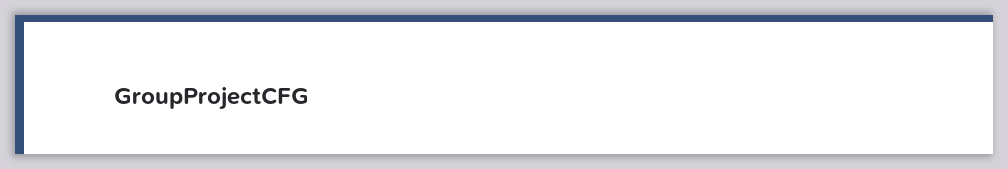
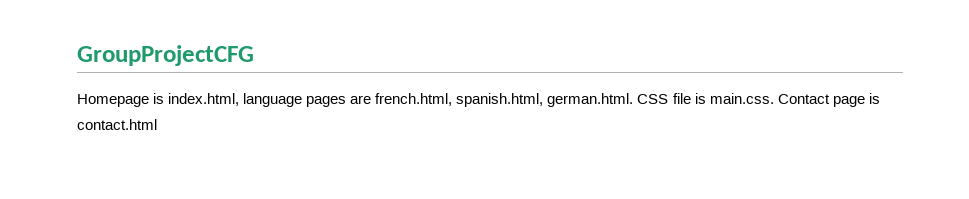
(309, 98) none -> [77,93,880,107] [77,119,157,130] // Homepage is index.html, language pages are french.html, spanish.html, german.html. CSS file is main.css. Contact page is contact.html

